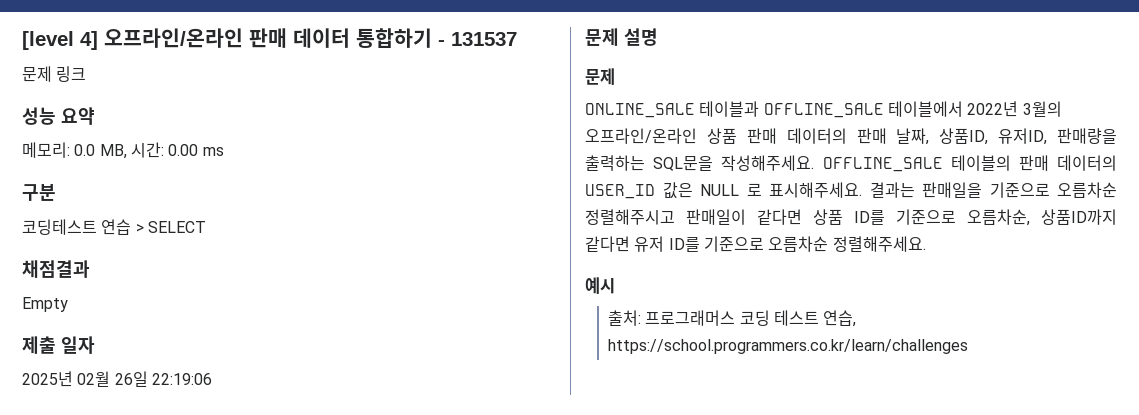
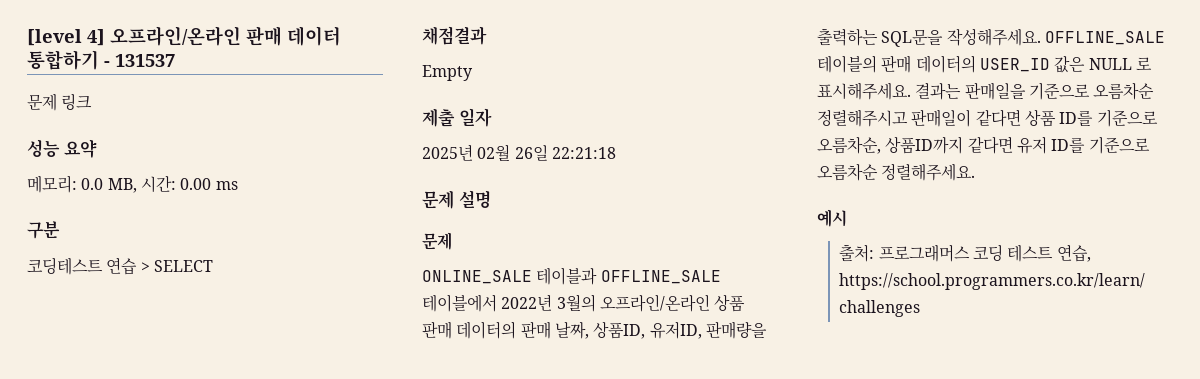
[151,373,212,385] 22:19:06 -> [551,147,616,159] 22:21:18

